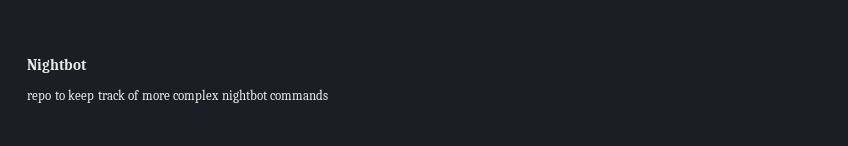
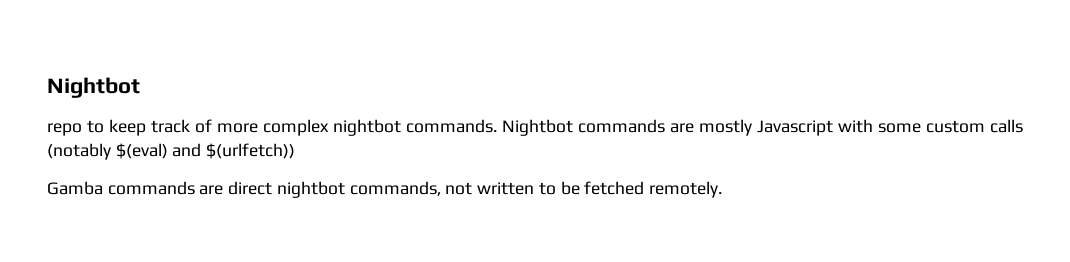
[270,89,329,100] commands -> [406,119,1023,136] [47,143,296,160] [47,181,722,198] commands. Nightbot commands are mostly Javascript with some custom calls (notably $(eval) and $(urlfetch)) // Gamba commands are direct nightbot commands, not written to be fetched remotely.

